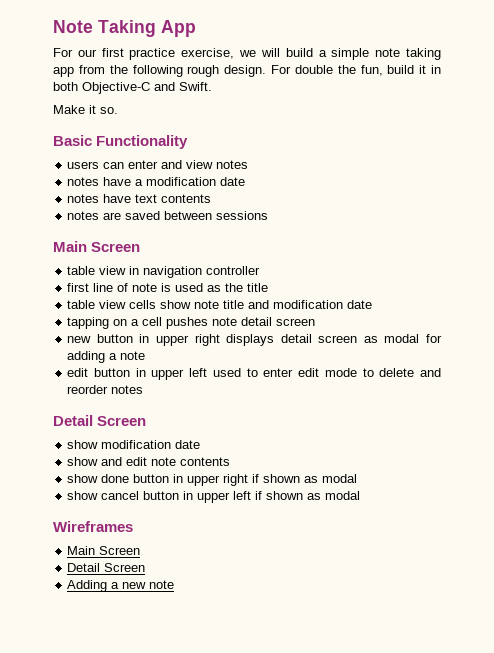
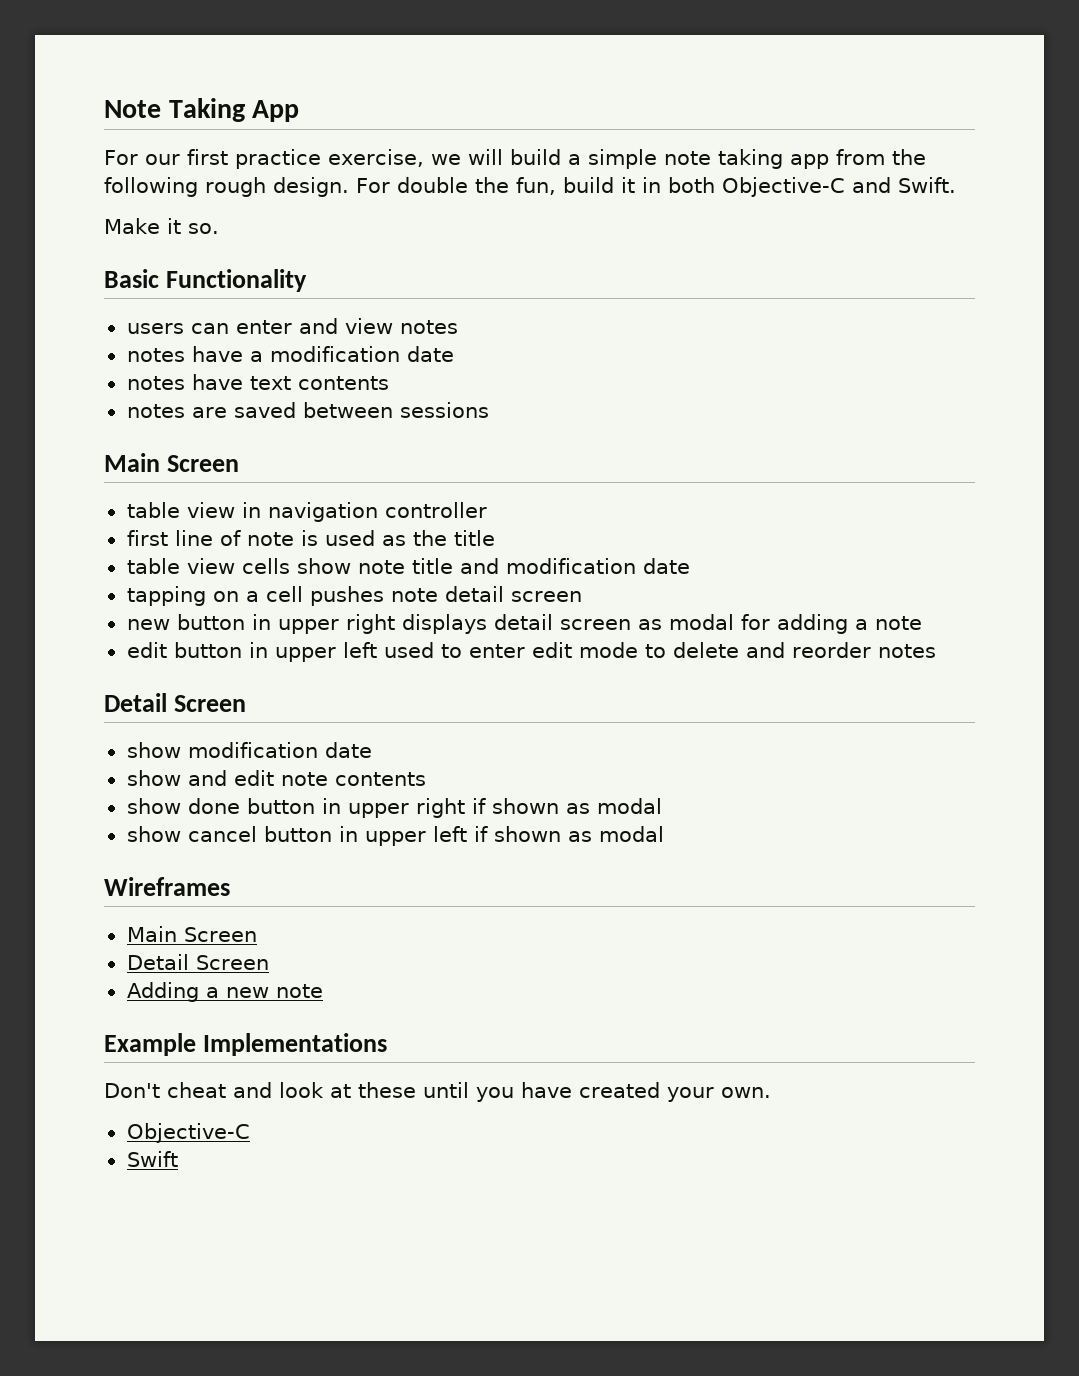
(175, 584) none -> [104,1033,387,1056] [104,1082,771,1102] [126,1123,250,1143] [126,1151,178,1167] // Example Implementations // Don't cheat and look at these until you have created your own. // Objective-C // Swift

